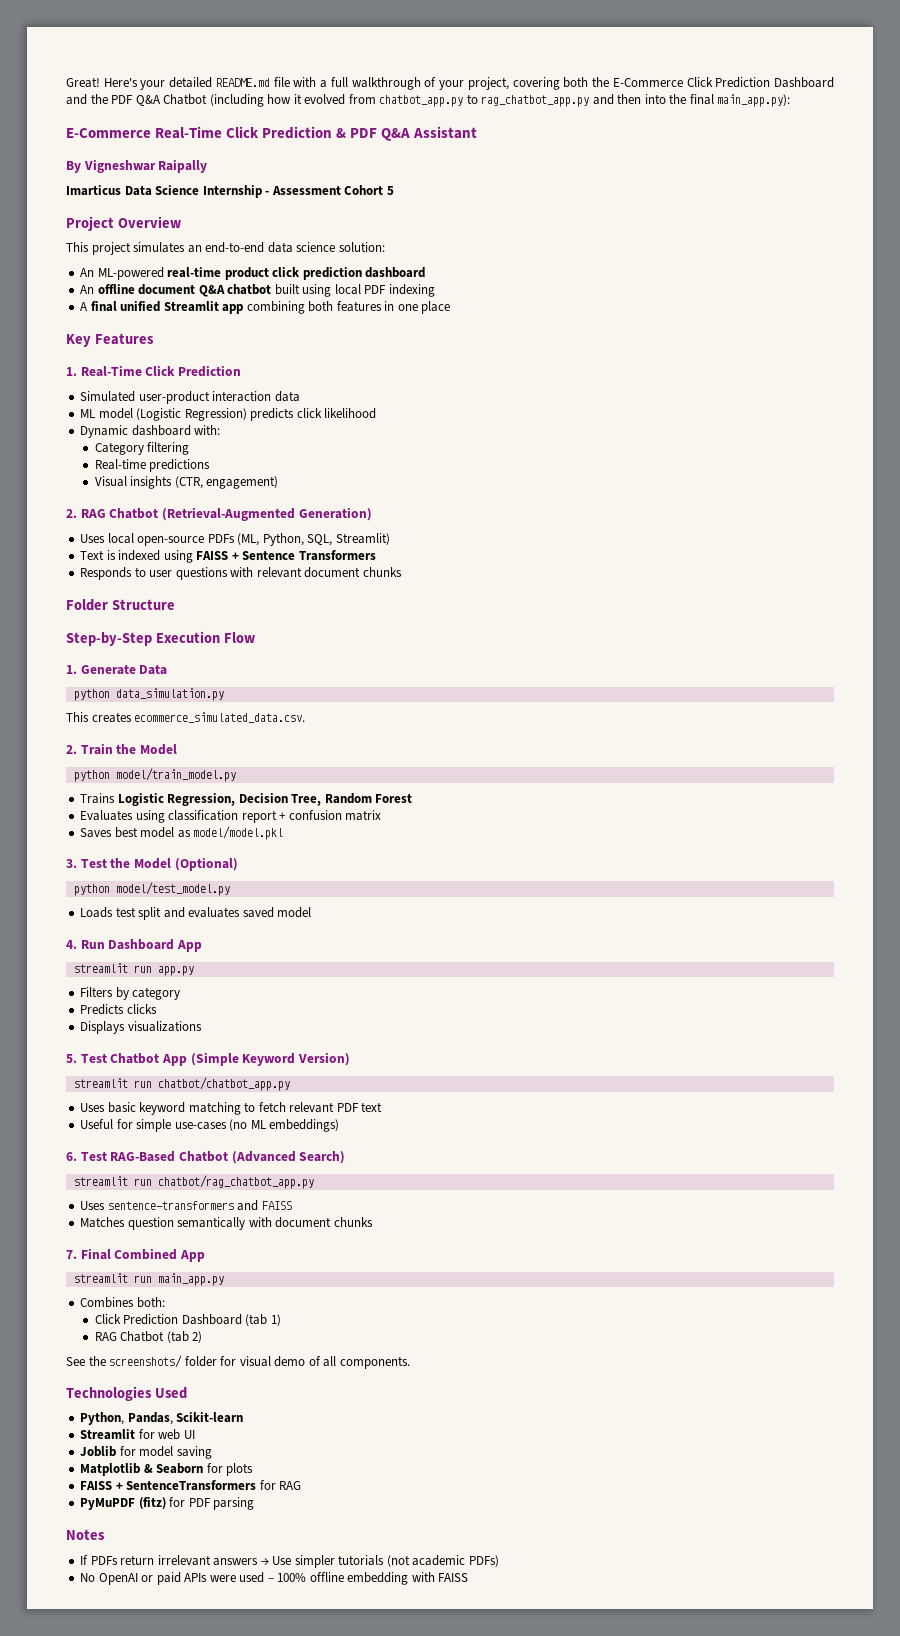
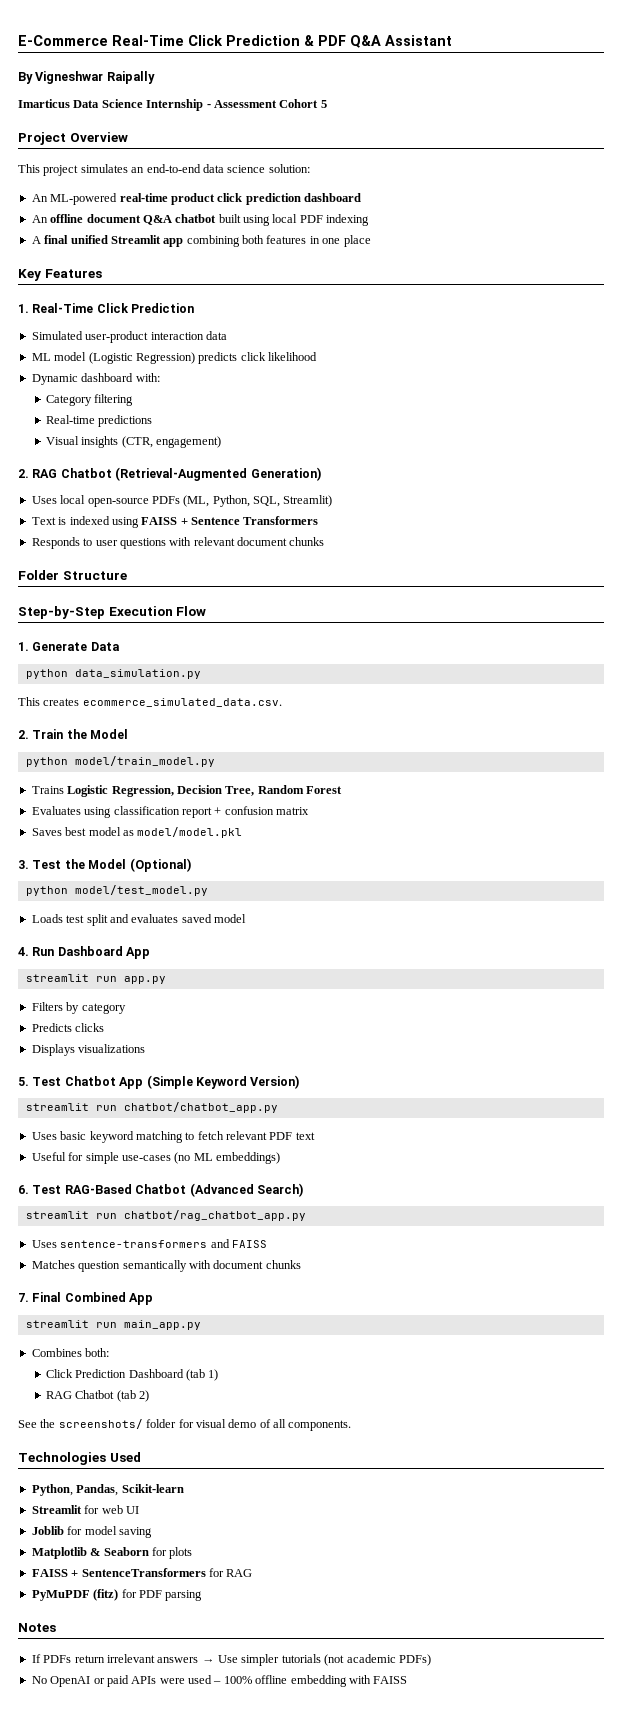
[66,77,834,90] [66,94,791,107] Great! Here's your detailed README.md file with a full walkthrough of your project, covering both the E-Commerce Click Prediction Dashboard and the PDF Q&A Chatbot (including how it evolved from chatbot_app.py to rag_chatbot_app.py and then into the final main_app.py): // -> (18, 40) none

